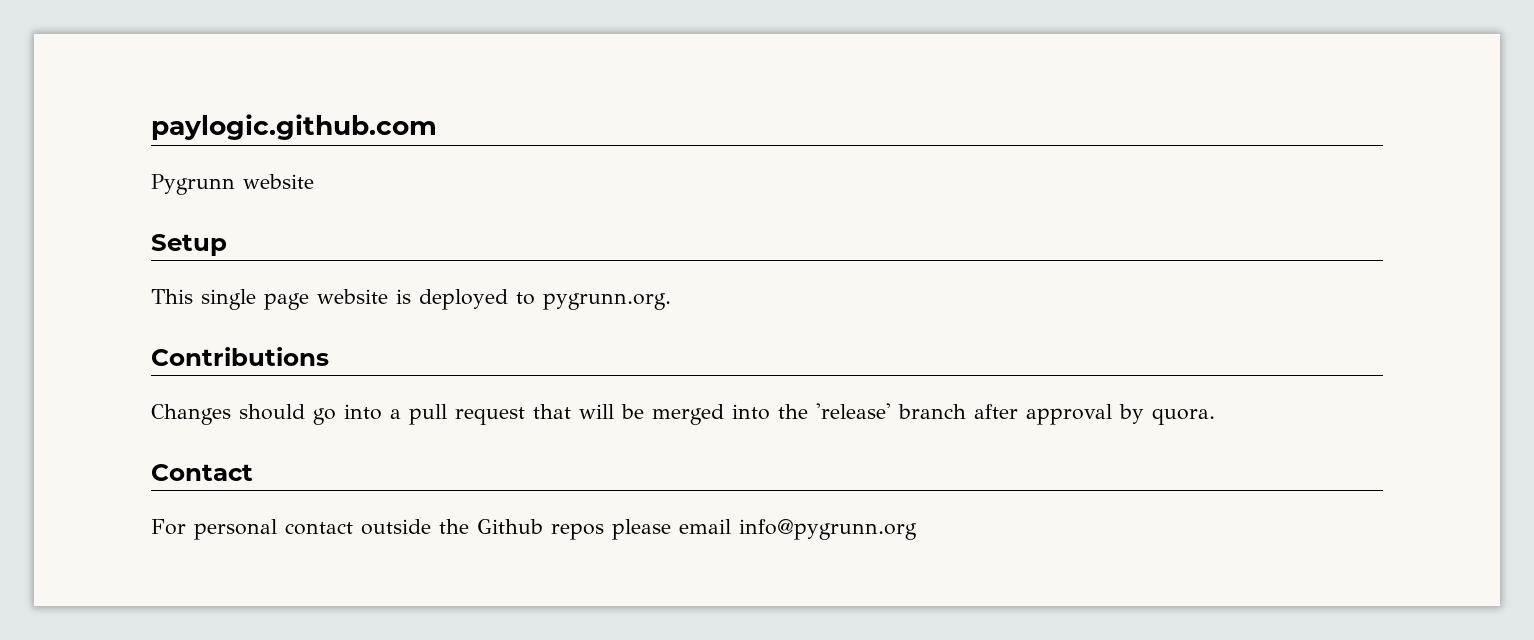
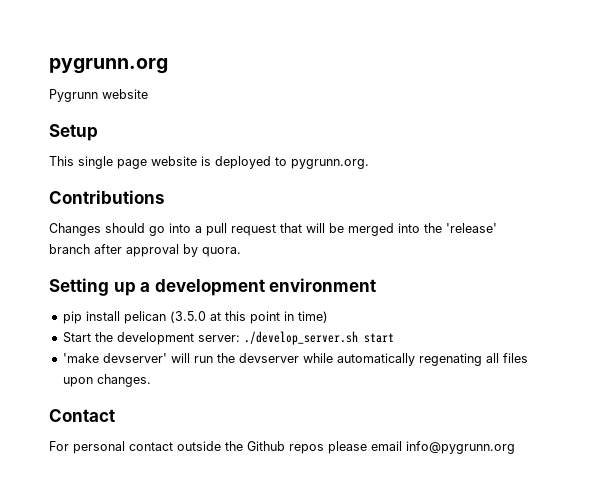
[151,114,437,140] paylogic.github.com -> [49,58,168,74] pygrunn.org
(1215, 416) none -> [49,278,377,296] [62,311,328,324] [62,331,394,345] [62,353,528,366] [62,374,151,387] // Setting up a development environment // pip install pelican (3.5.0 at this point in time) // Start the development server: ./develop_server.sh start // 'make devserver' will run the devserver while automatically regenating all files upon changes.

